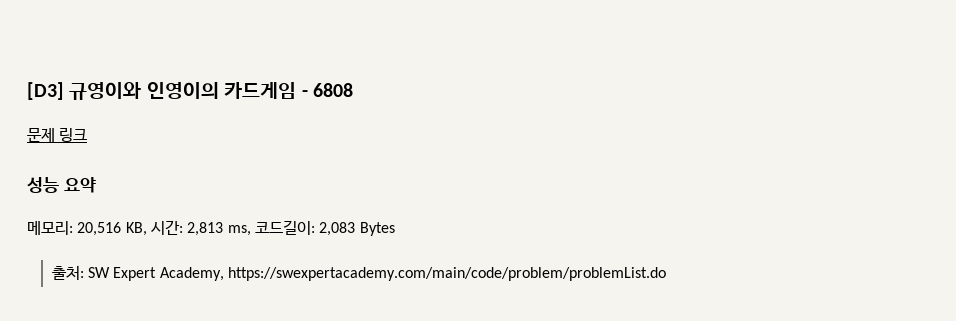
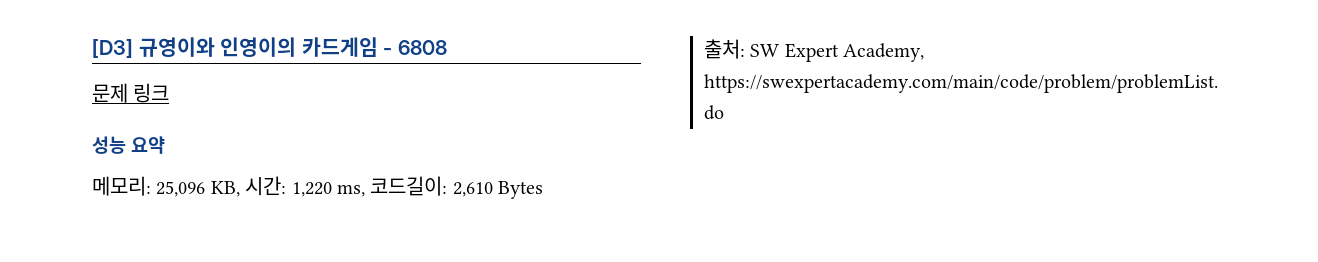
[77,222,122,236] 20,516 -> [156,181,206,197] 25,096
[187,222,224,236] 2,813 -> [291,182,332,197] 1,220
[319,222,356,236] 2,083 -> [452,182,493,197] 2,610

